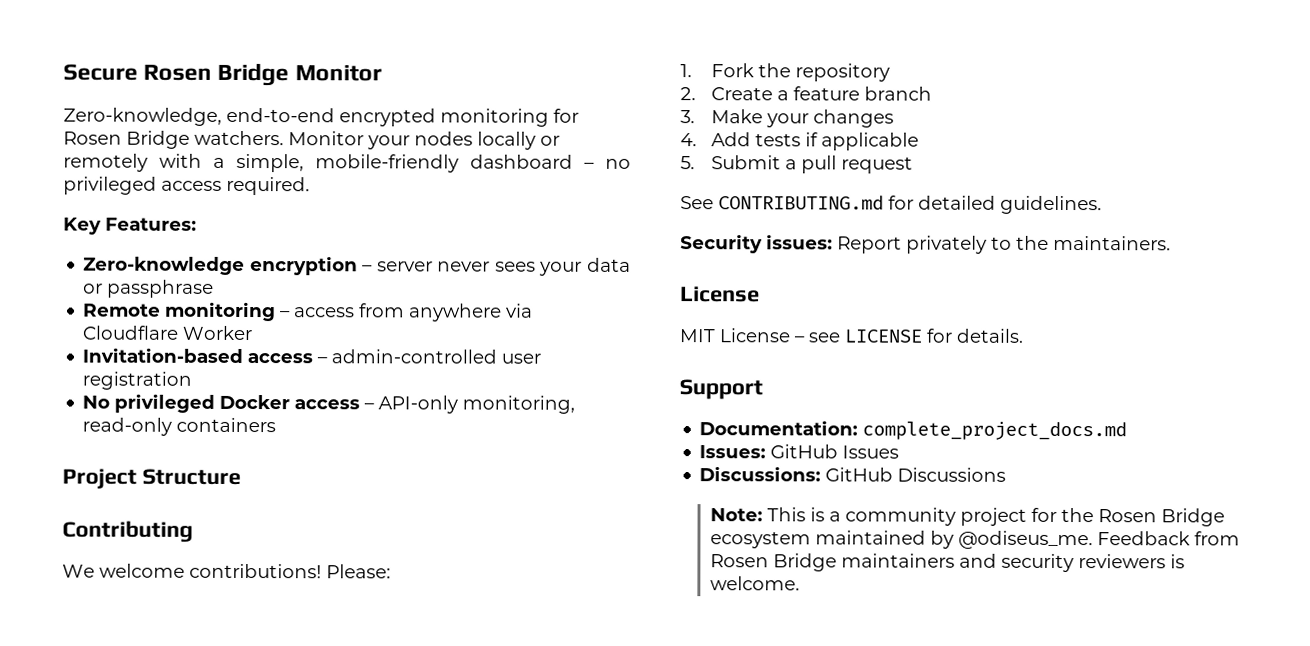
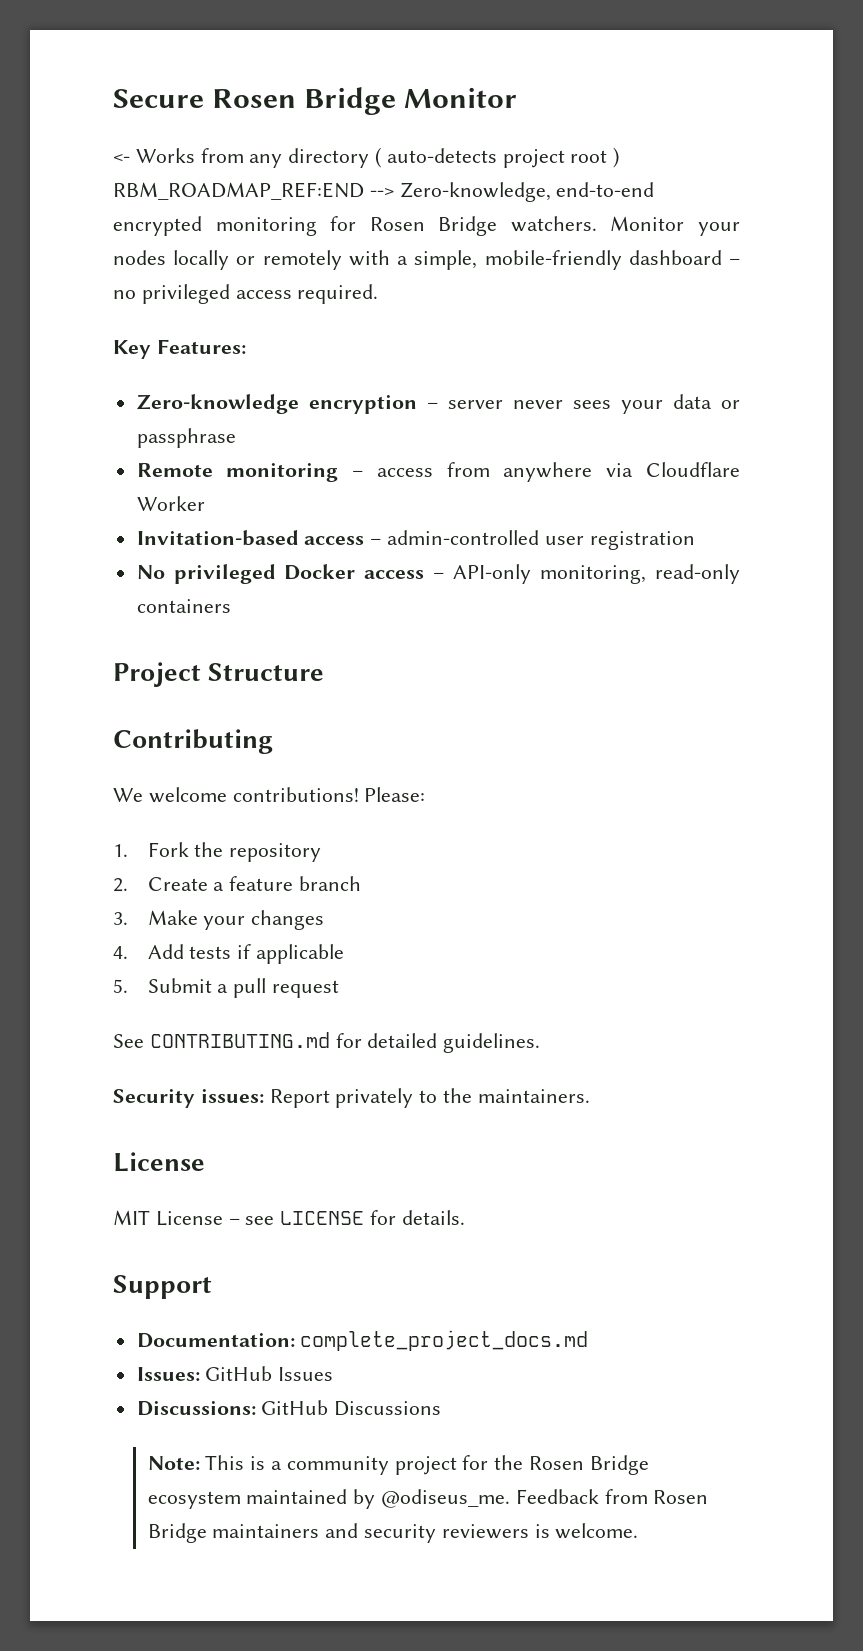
(382, 73) none -> [113,147,620,168] [113,182,394,200] <- Works from any directory ( auto-detects project root ) RBM_ROADMAP_REF:END -->

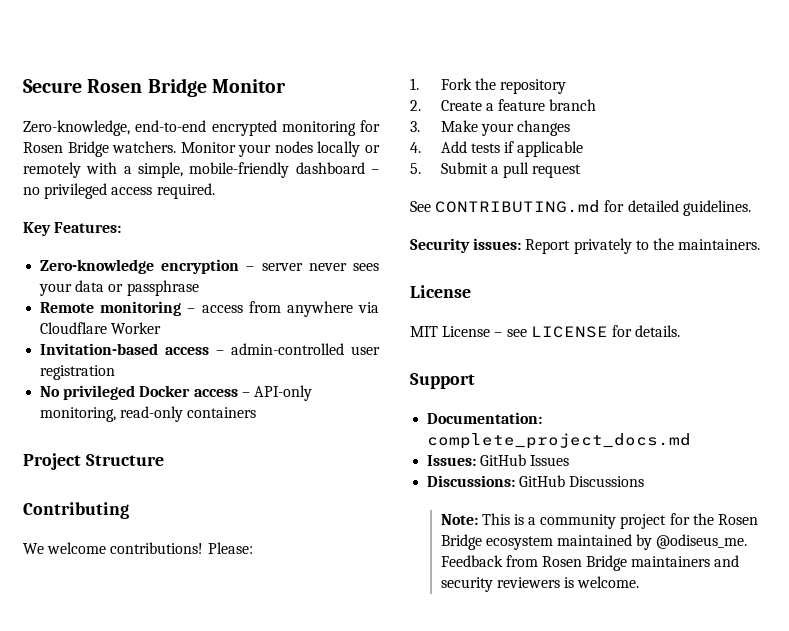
[113,147,620,168] [113,182,394,200] <- Works from any directory ( auto-detects project root ) RBM_ROADMAP_REF:END --> -> (286, 86) none

